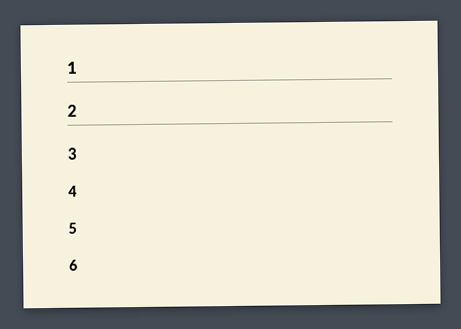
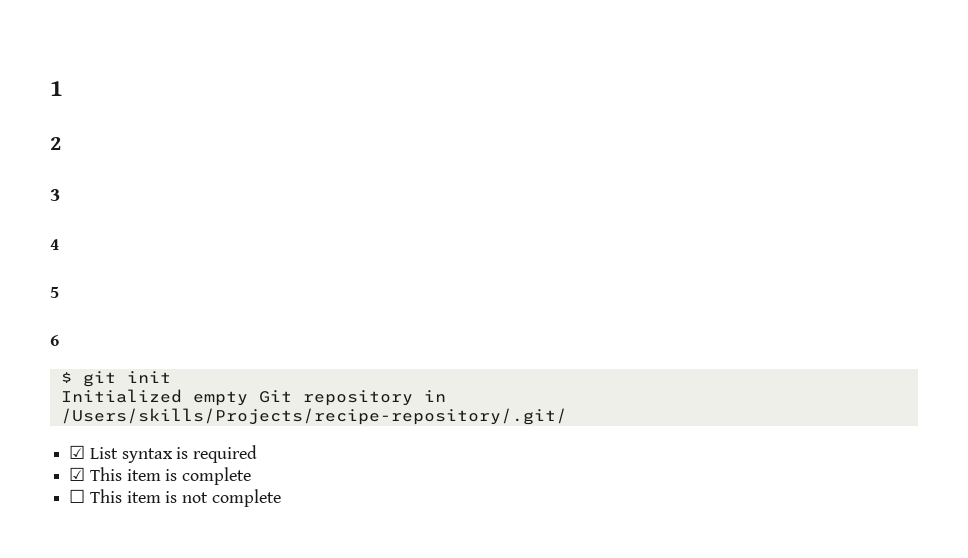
(78, 265) none -> [60,371,171,387] [60,389,446,406] [60,408,567,425] [69,445,258,463] [69,467,252,485] [69,489,281,507] // $ git init // Initialized empty Git repository in /Users/skills/Projects/recipe-repository/.git/ // ☑ List syntax is required // ☑ This item is complete // ☐ This item is not complete

